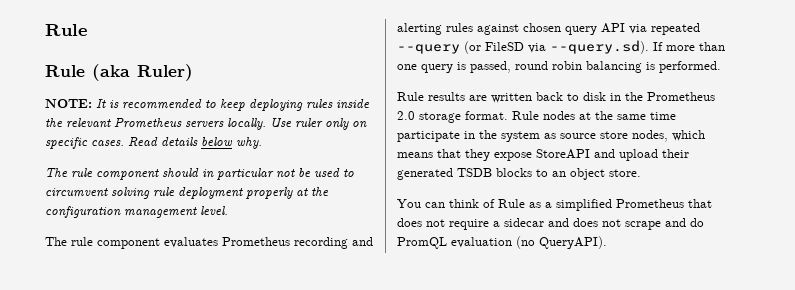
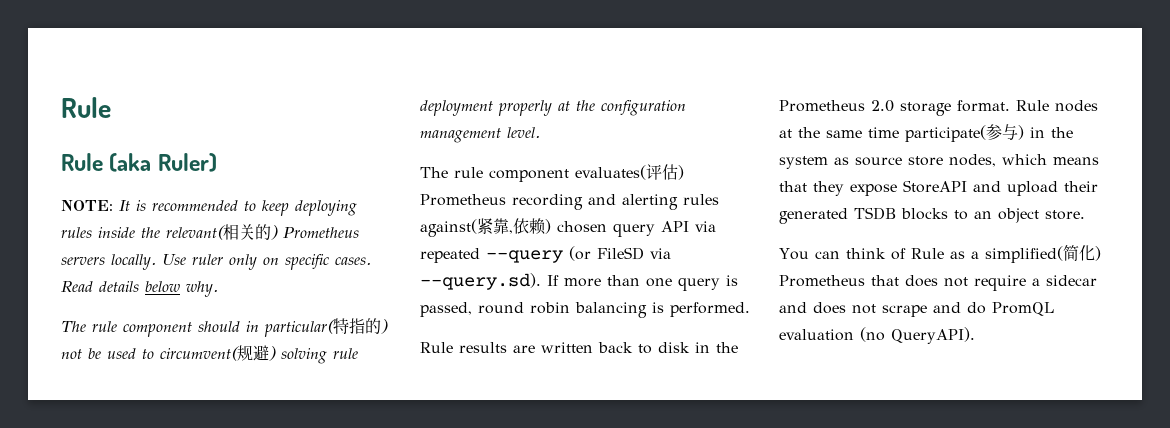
[66,118,111,128] relevant -> [166,224,278,240] relevant(相关的)
[217,168,274,180] particular -> [264,318,388,337] particular(特指的)
[45,188,108,197] circumvent -> [160,345,276,361] circumvent(规避)
[164,237,218,248] evaluates -> [575,164,684,180] evaluates(评估)
[477,24,519,35] against -> [420,218,551,237] against(紧靠,依赖)
[397,131,460,142] participate -> [905,124,1024,142] participate(参与)
[556,199,612,211] simplified -> [984,245,1101,263] simplified(简化)

